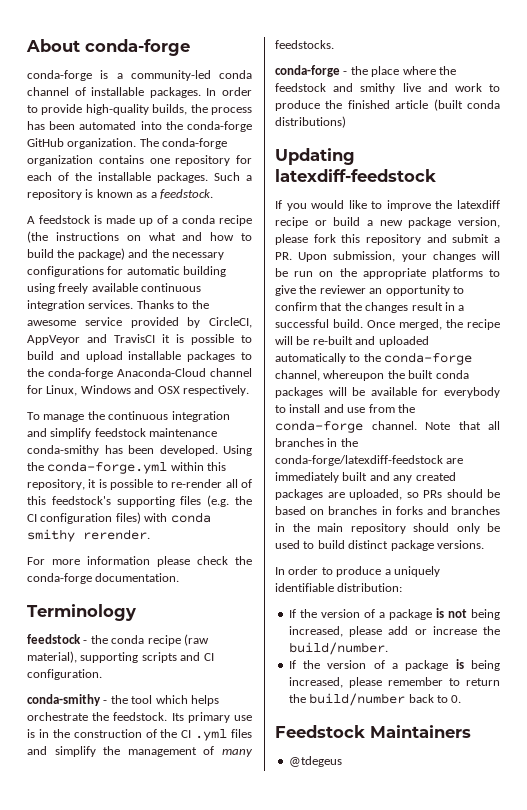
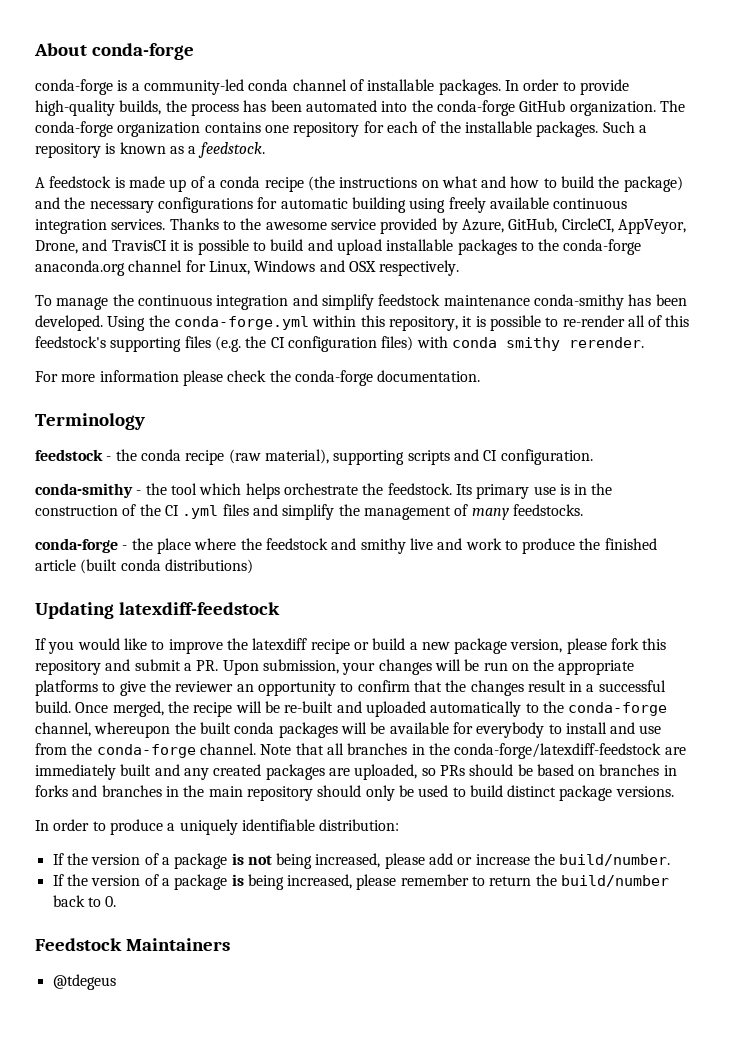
[209,317,252,328] [27,335,80,345] CircleCI, AppVeyor -> [461,218,686,234] [35,240,78,254] Azure, GitHub, CircleCI, AppVeyor, Drone,
[117,368,206,377] Anaconda-Cloud -> [35,260,125,276] anaconda.org

